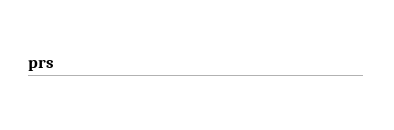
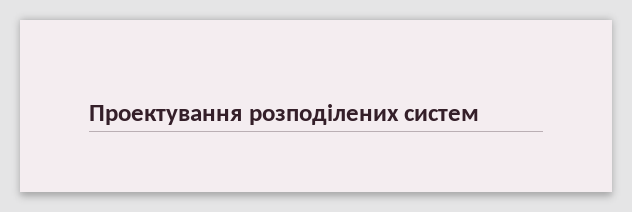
[28,59,54,71] prs -> [89,104,480,125] Проектування розподілених систем

